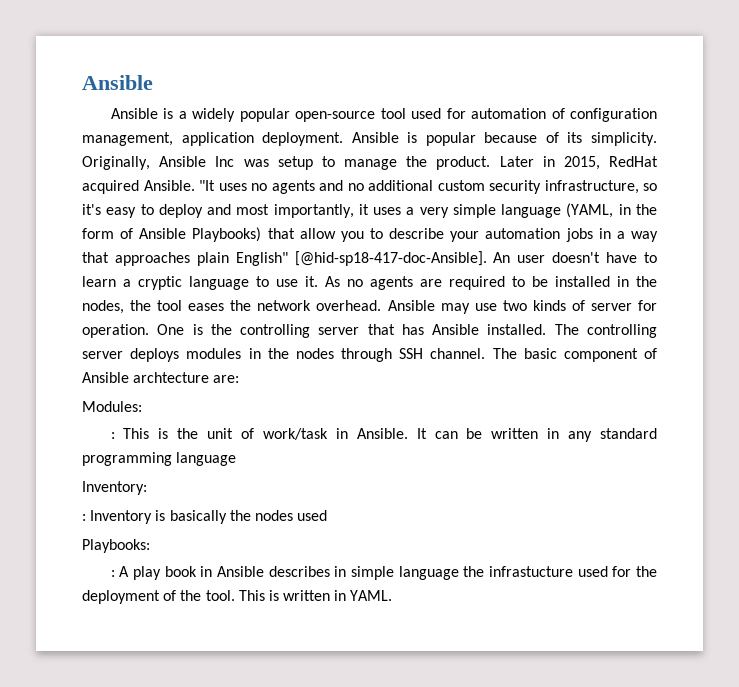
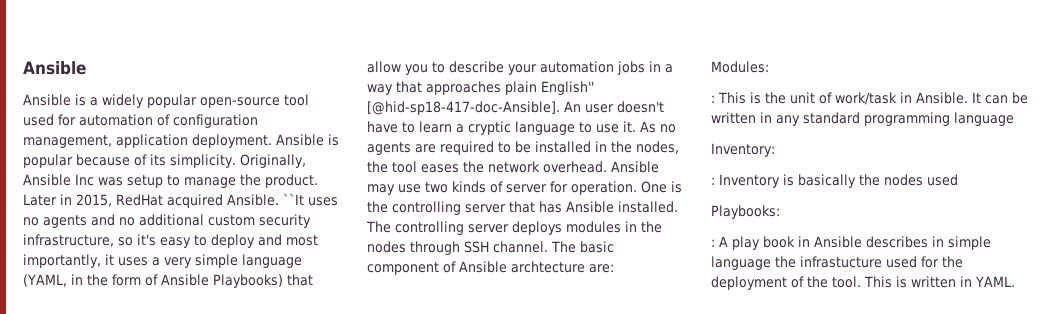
[199,180,215,191] "It -> [283,193,304,205] ``It
[235,252,288,266] English" -> [541,81,594,95] English''

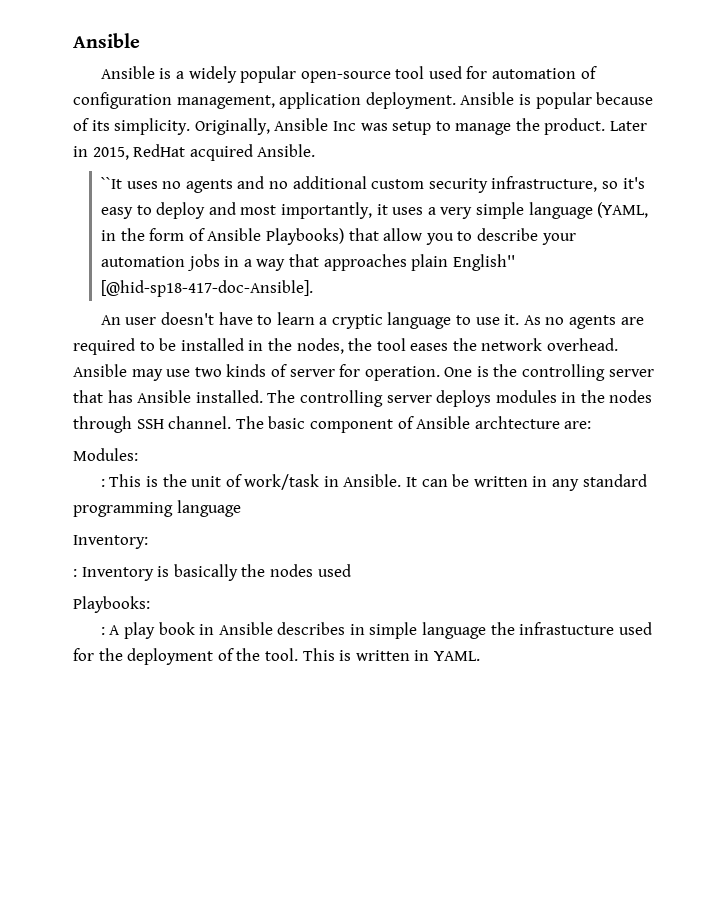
(279, 200) none -> (316, 150) //
(560, 108) none -> (314, 288) //

